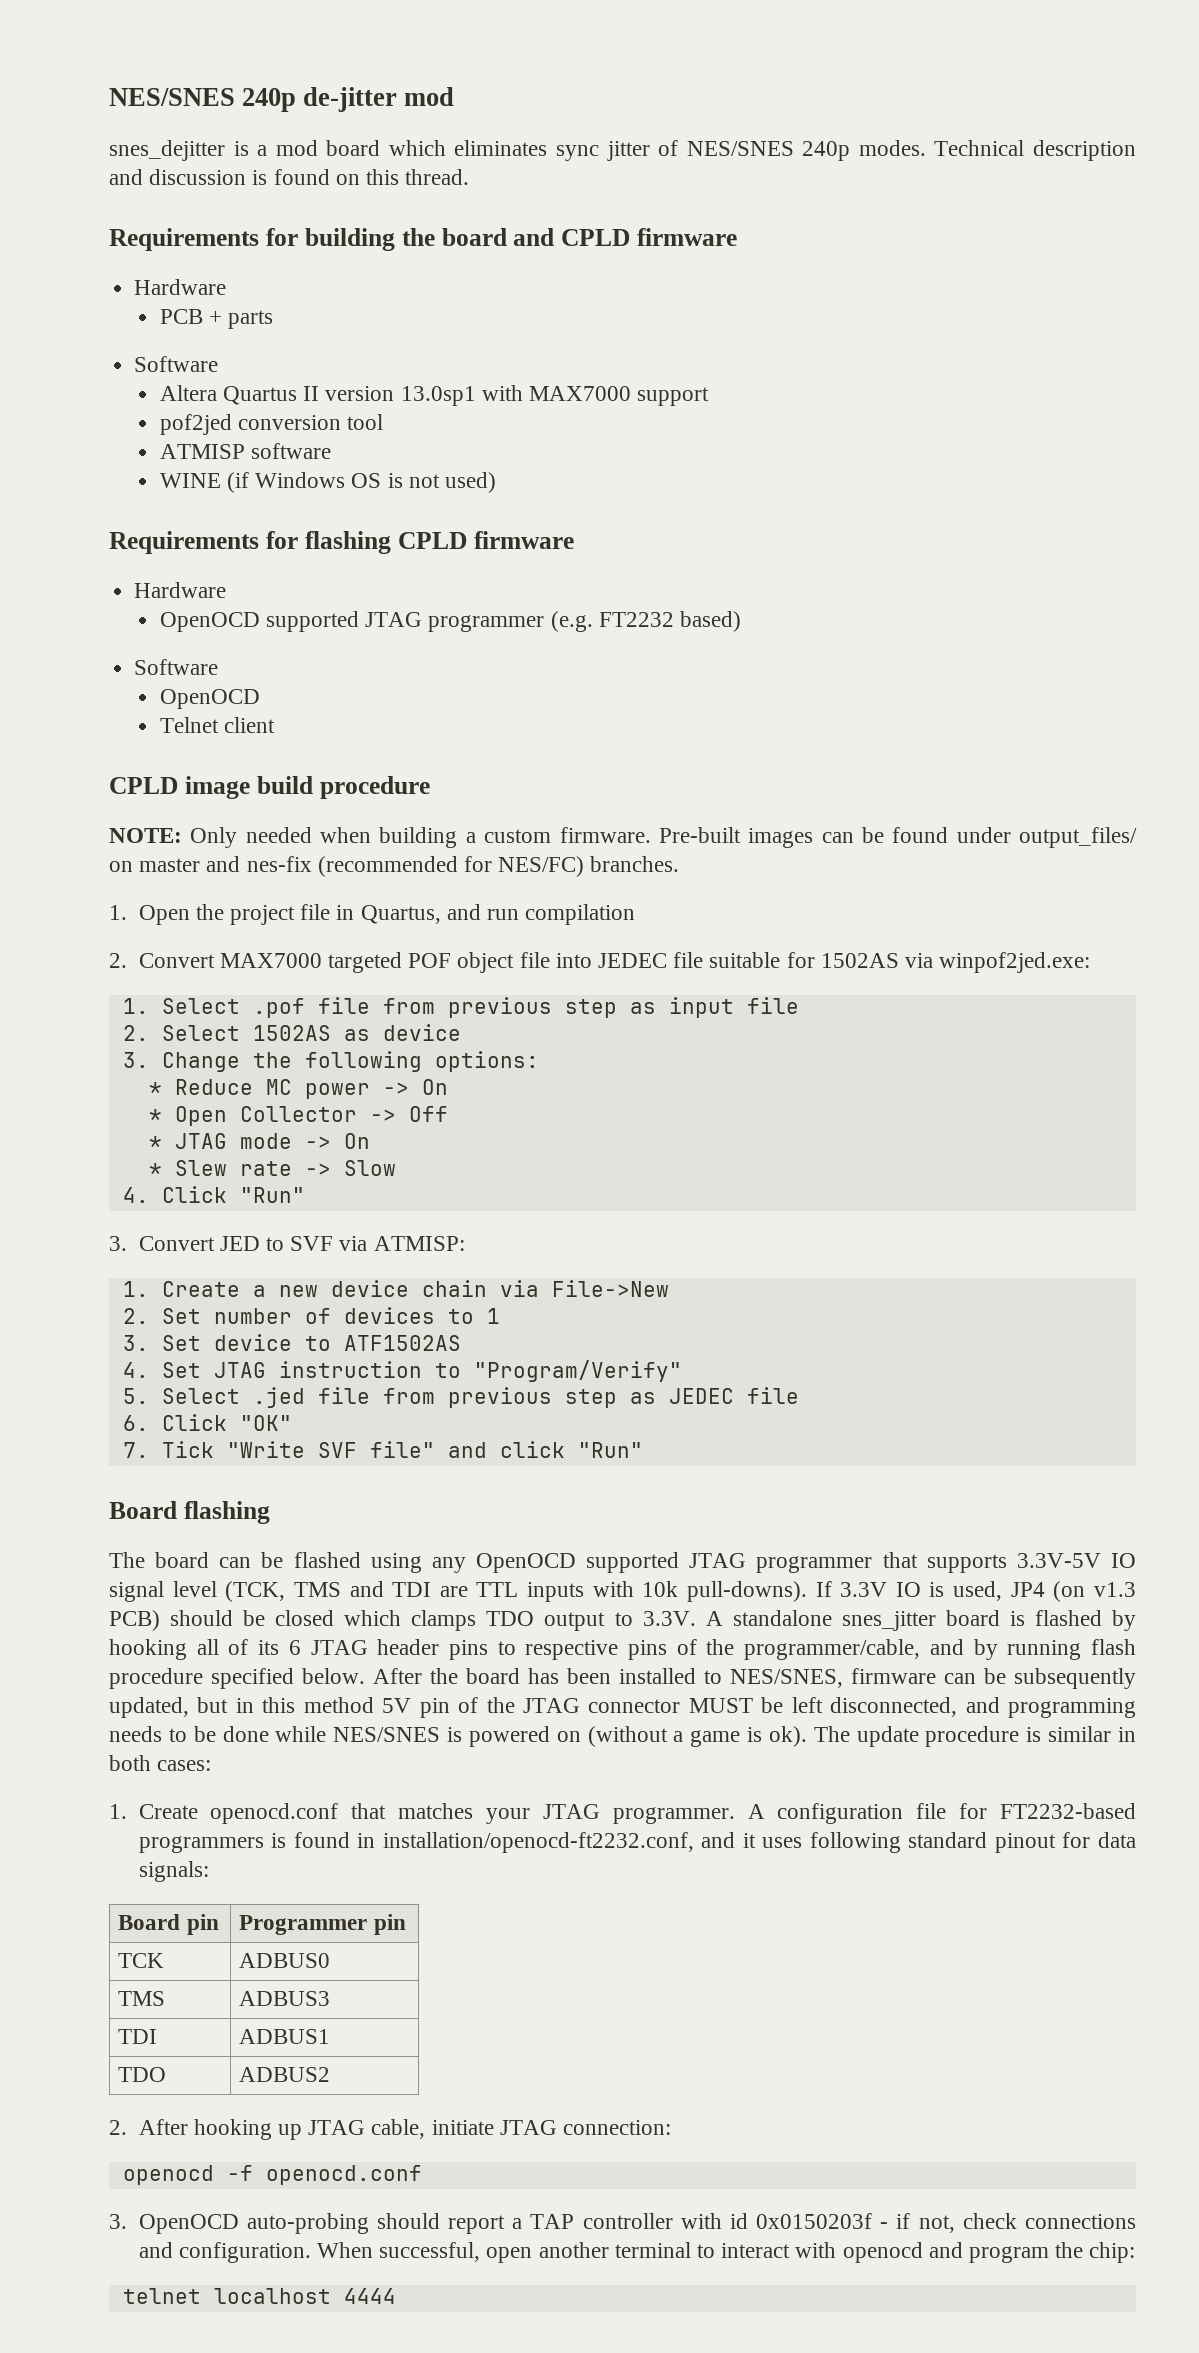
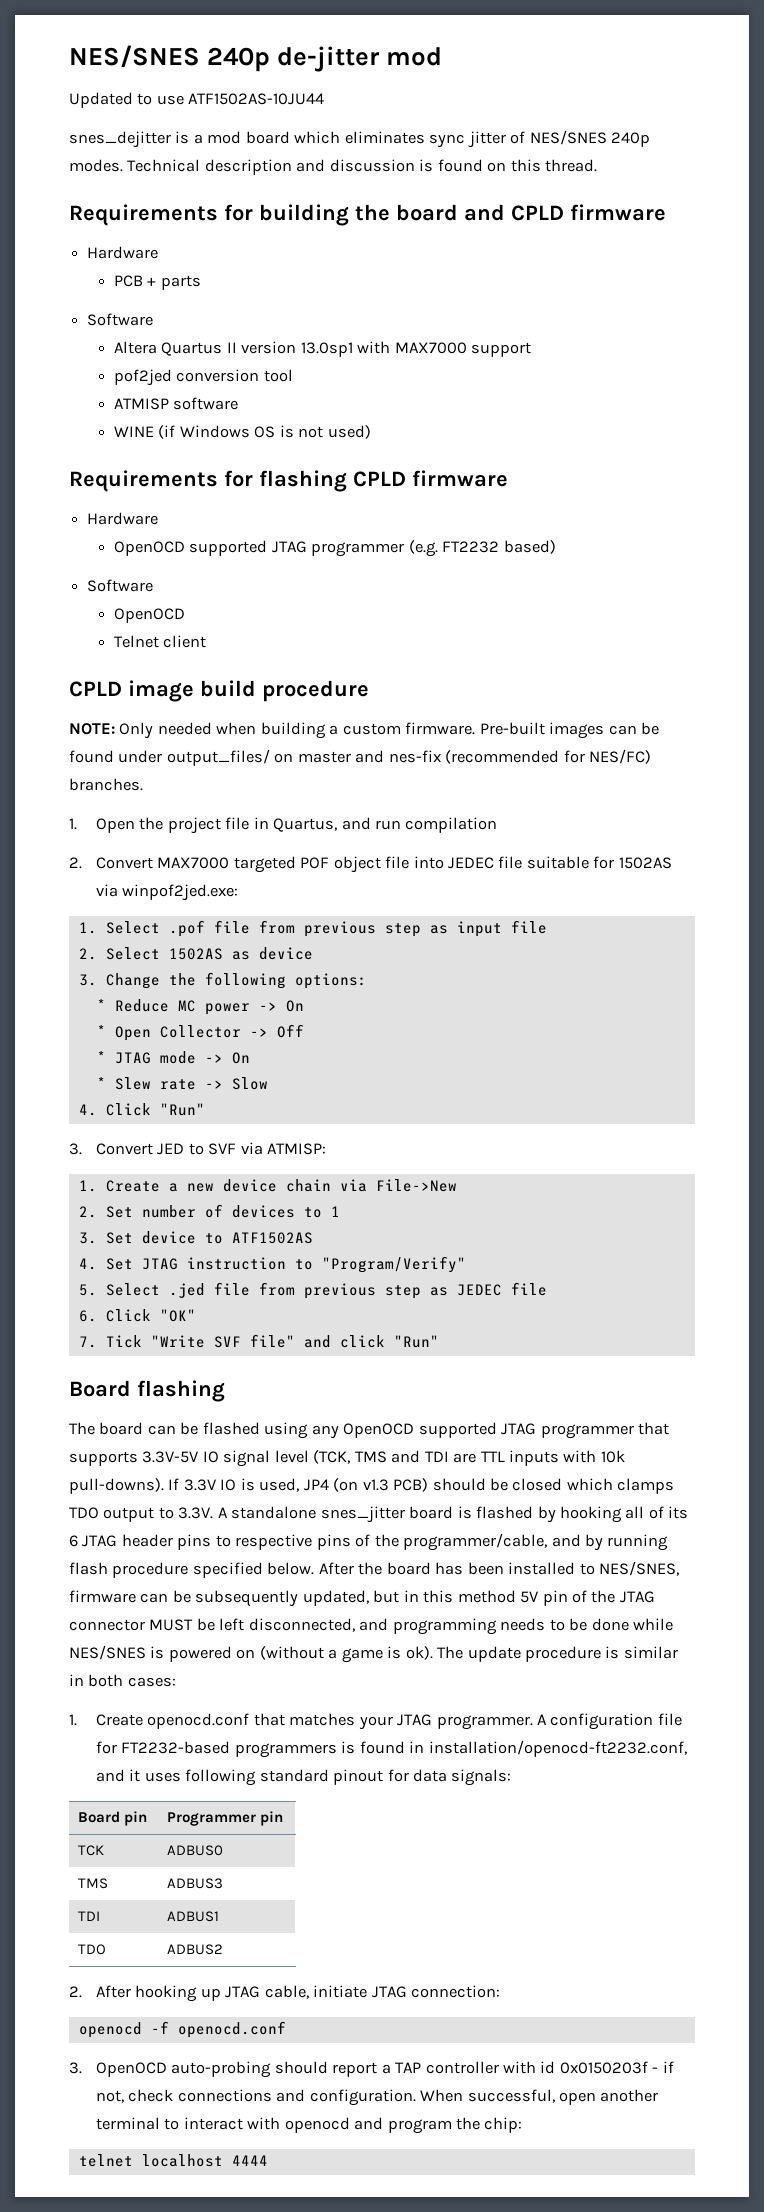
(455, 96) none -> [69,92,325,108] // Updated to use ATF1502AS-10JU44

